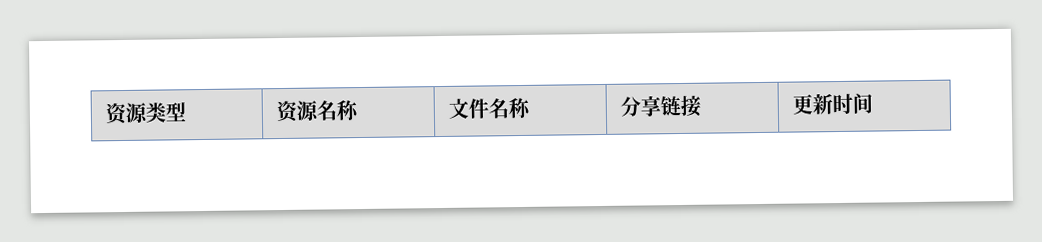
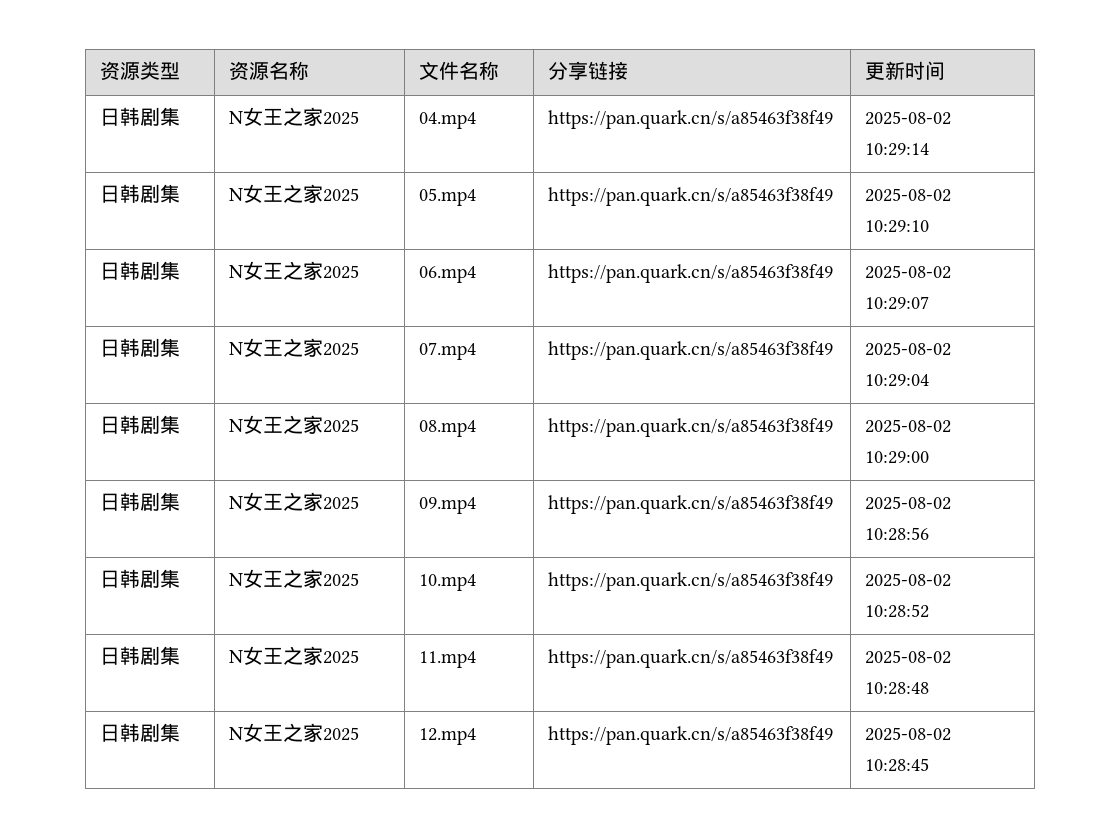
(874, 103) none -> [100,107,181,126] [229,107,360,126] [419,112,477,129] [548,110,834,129] [865,111,952,125] [865,143,930,156] [100,184,181,203] [229,184,360,203] [419,188,477,206] [548,187,834,206] [865,188,952,202] [865,220,930,233] [100,261,181,280] [229,261,360,280] [419,266,477,283] [548,264,834,283] [865,265,952,279] [865,296,930,310] [100,338,181,357] [229,338,360,357] [419,342,477,360] [548,341,834,360] [865,342,952,356] [865,374,930,387] [100,415,181,434] [229,415,360,434] [419,420,477,437] [548,418,834,437] [865,419,952,433] [865,451,930,464] [100,492,181,511] [229,492,360,511] [419,497,477,514] [548,495,834,514] [865,496,952,510] [865,527,930,541] [100,569,181,588] [229,569,360,588] [419,574,477,591] [548,572,834,591] [865,573,952,587] [865,604,930,618] [100,646,181,665] [229,646,360,665] [419,651,477,668] [548,649,834,668] [865,650,952,664] [865,682,930,695] [100,723,181,742] [229,723,360,742] [419,728,477,745] [548,726,834,745] [865,727,952,741] [865,758,930,772] // 日韩剧集 | N女王之家2025 | 04.mp4 | https://pan.quark.cn/s/a85463f38f49 | 2025-08-02 10:29:14 // 日韩剧集 | N女王之家2025 | 05.mp4 | https://pan.quark.cn/s/a85463f38f49 | 2025-08-02 10:29:10 // 日韩剧集 | N女王之家2025 | 06.mp4 | https://pan.quark.cn/s/a85463f38f49 | 2025-08-02 10:29:07 // 日韩剧集 | N女王之家2025 | 07.mp4 | https://pan.quark.cn/s/a85463f38f49 | 2025-08-02 10:29:04 // 日韩剧集 | N女王之家2025 | 08.mp4 | https://pan.quark.cn/s/a85463f38f49 | 2025-08-02 10:29:00 // 日韩剧集 | N女王之家2025 | 09.mp4 | https://pan.quark.cn/s/a85463f38f49 | 2025-08-02 10:28:56 // 日韩剧集 | N女王之家2025 | 10.mp4 | https://pan.quark.cn/s/a85463f38f49 | 2025-08-02 10:28:52 // 日韩剧集 | N女王之家2025 | 11.mp4 | https://pan.quark.cn/s/a85463f38f49 | 2025-08-02 10:28:48 // 日韩剧集 | N女王之家2025 | 12.mp4 | https://pan.quark.cn/s/a85463f38f49 | 2025-08-02 10:28:45

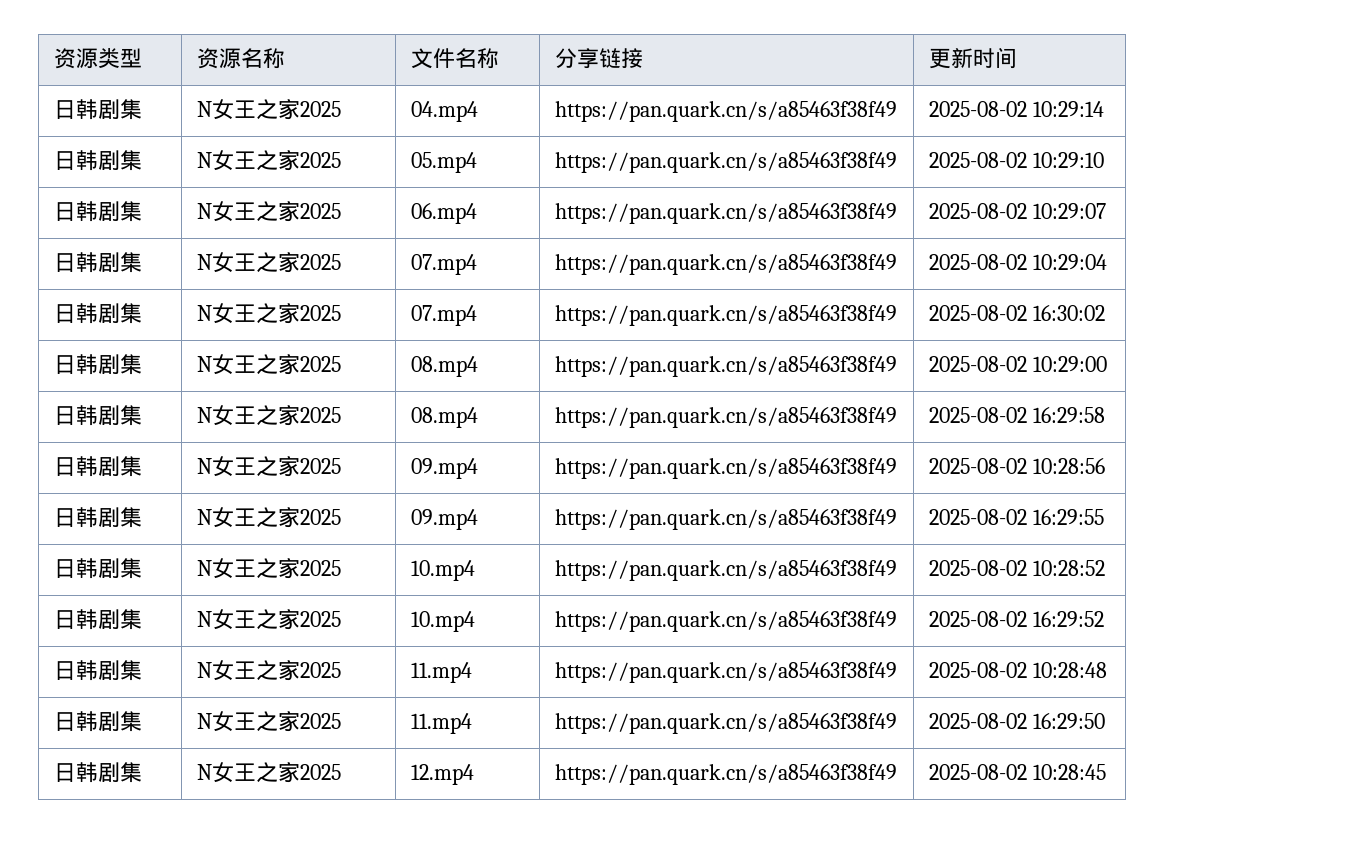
(930, 380) none -> [53,303,142,324] [196,303,341,324] [410,305,477,326] [554,305,897,326] [928,305,1105,321] // 日韩剧集 | N女王之家2025 | 07.mp4 | https://pan.quark.cn/s/a85463f38f49 | 2025-08-02 16:30:02
(930, 457) none -> [53,405,142,426] [196,405,341,426] [410,407,478,428] [554,407,897,428] [928,407,1105,423] // 日韩剧集 | N女王之家2025 | 08.mp4 | https://pan.quark.cn/s/a85463f38f49 | 2025-08-02 16:29:58
(930, 534) none -> [53,507,142,528] [196,507,341,528] [410,509,478,530] [554,509,897,530] [928,509,1104,525] // 日韩剧集 | N女王之家2025 | 09.mp4 | https://pan.quark.cn/s/a85463f38f49 | 2025-08-02 16:29:55
(930, 611) none -> [53,609,142,630] [196,609,341,630] [410,611,475,632] [554,611,897,632] [928,611,1104,627] // 日韩剧集 | N女王之家2025 | 10.mp4 | https://pan.quark.cn/s/a85463f38f49 | 2025-08-02 16:29:52
(930, 688) none -> [53,711,142,732] [196,711,341,732] [410,713,472,734] [554,713,897,734] [928,713,1105,729] // 日韩剧集 | N女王之家2025 | 11.mp4 | https://pan.quark.cn/s/a85463f38f49 | 2025-08-02 16:29:50

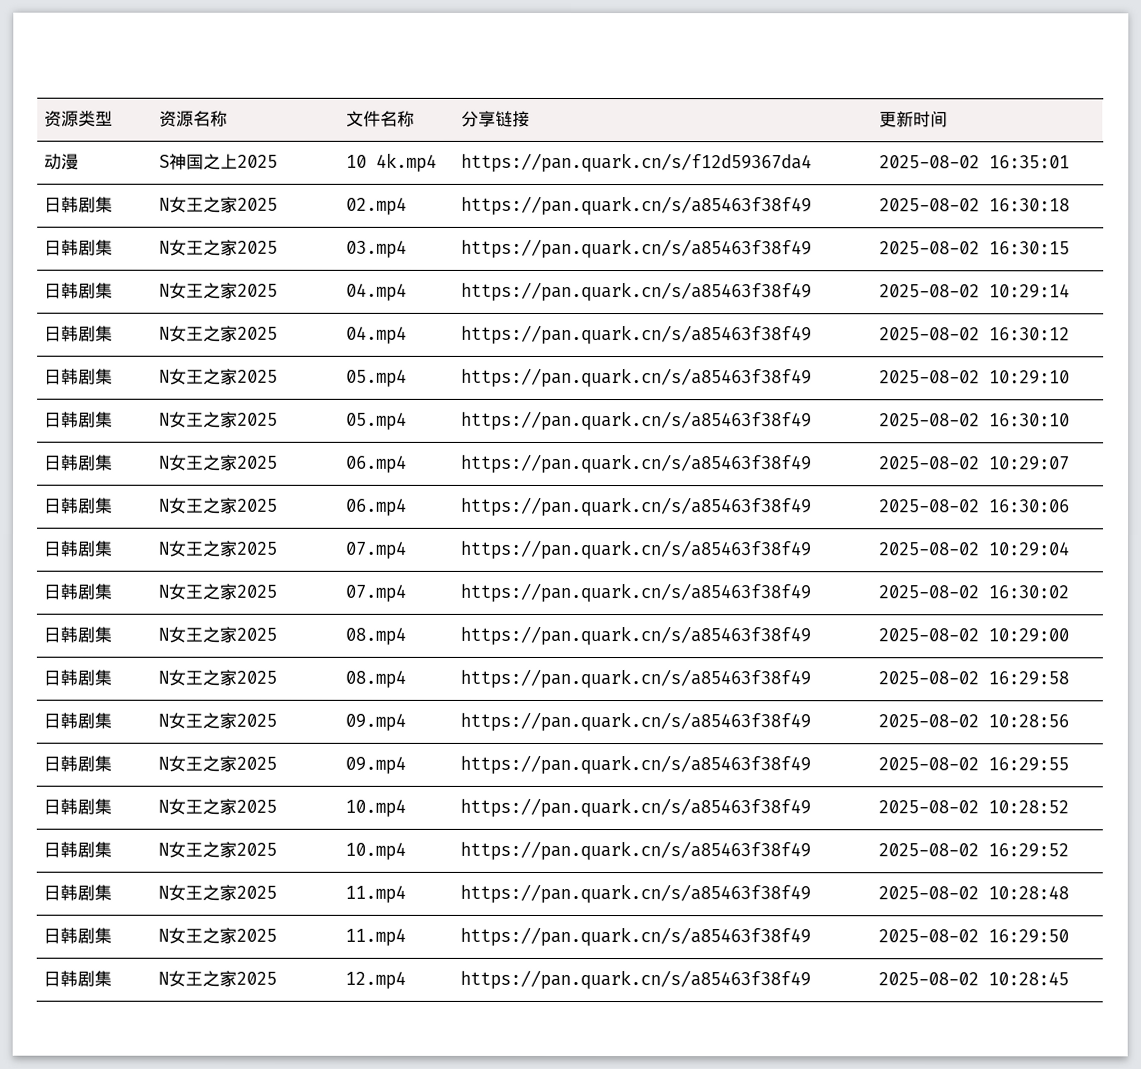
(1017, 58) none -> [44,153,80,170] [159,153,279,170] [346,152,438,172] [461,152,813,173] [879,155,1071,169] [44,196,114,213] [159,196,279,213] [346,196,408,215] [461,195,813,216] [879,198,1071,212] [44,239,114,256] [159,239,279,256] [346,239,408,258] [461,238,813,259] [879,241,1071,255] // 动漫 | S神国之上2025 | 10 4k.mp4 | https://pan.quark.cn/s/f12d59367da4 | 2025-08-02 16:35:01 // 日韩剧集 | N女王之家2025 | 02.mp4 | https://pan.quark.cn/s/a85463f38f49 | 2025-08-02 16:30:18 // 日韩剧集 | N女王之家2025 | 03.mp4 | https://pan.quark.cn/s/a85463f38f49 | 2025-08-02 16:30:15
(1104, 109) none -> [44,325,114,342] [159,325,279,342] [346,325,408,344] [461,324,813,345] [879,327,1071,341] // 日韩剧集 | N女王之家2025 | 04.mp4 | https://pan.quark.cn/s/a85463f38f49 | 2025-08-02 16:30:12
(1104, 160) none -> [44,411,114,428] [159,411,279,428] [346,411,408,430] [461,410,813,431] [879,413,1071,427] // 日韩剧集 | N女王之家2025 | 05.mp4 | https://pan.quark.cn/s/a85463f38f49 | 2025-08-02 16:30:10
(1106, 211) none -> [44,497,114,514] [159,497,279,514] [346,497,408,516] [461,496,813,517] [879,499,1071,513] // 日韩剧集 | N女王之家2025 | 06.mp4 | https://pan.quark.cn/s/a85463f38f49 | 2025-08-02 16:30:06

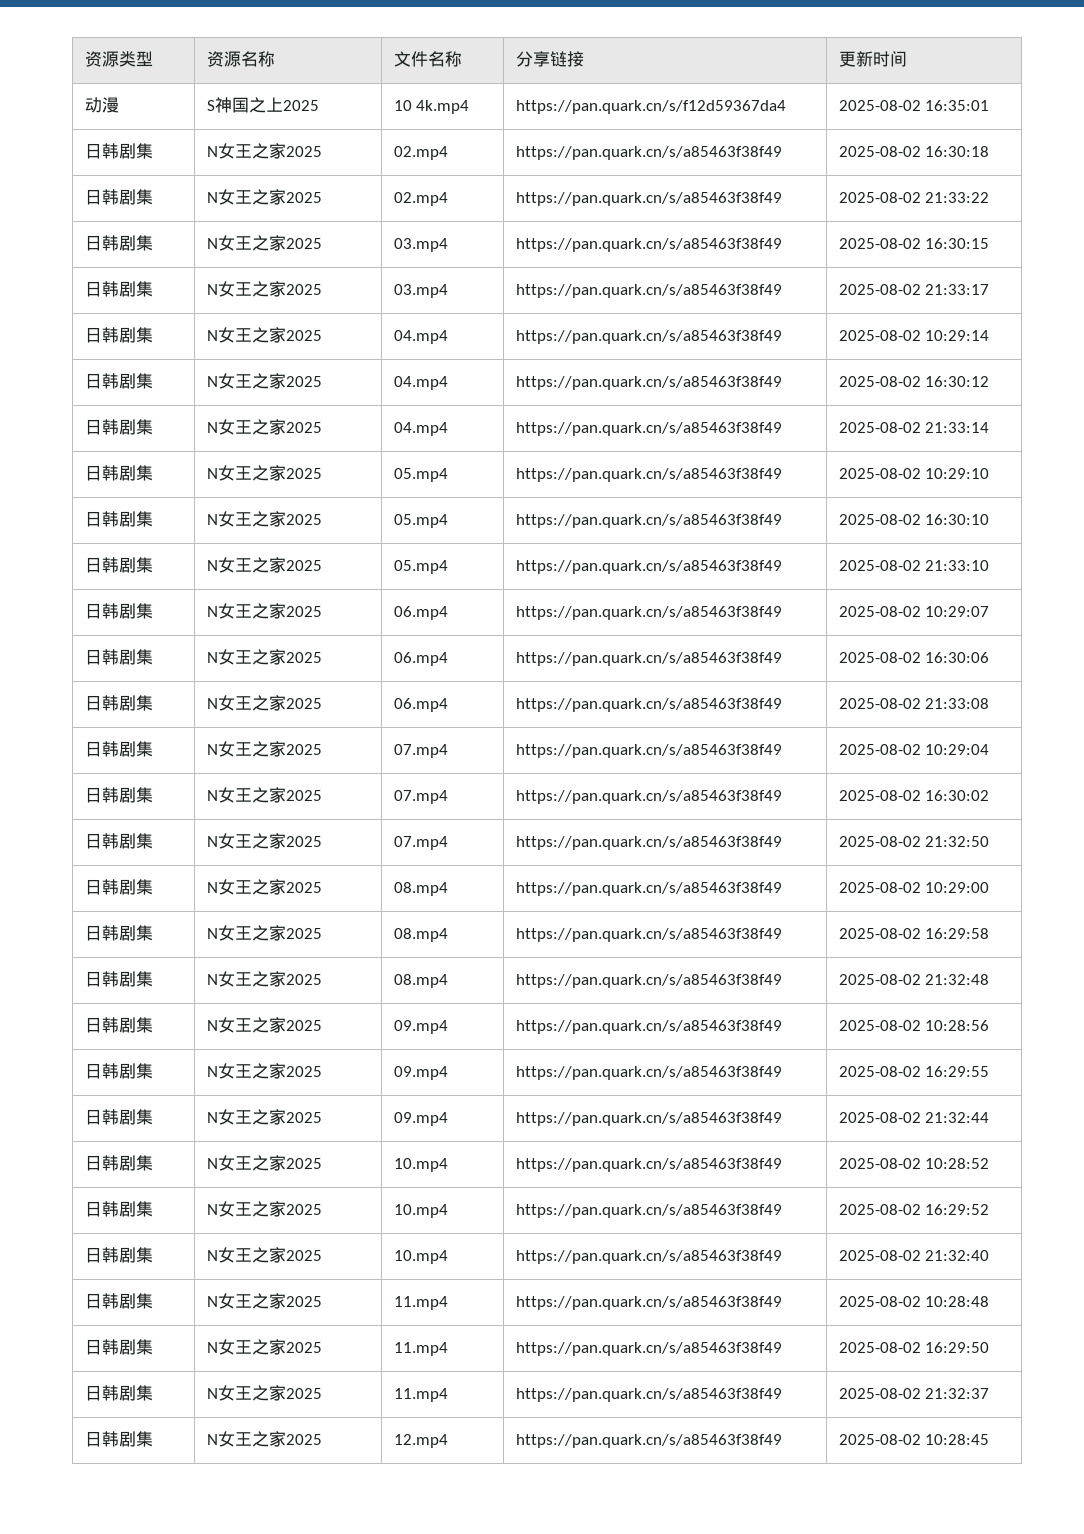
(1071, 205) none -> [84,189,153,205] [206,189,322,205] [393,192,448,206] [515,192,782,206] [838,192,990,203] // 日韩剧集 | N女王之家2025 | 02.mp4 | https://pan.quark.cn/s/a85463f38f49 | 2025-08-02 21:33:22
(1071, 248) none -> [84,281,153,297] [206,281,322,297] [393,284,448,298] [515,284,782,298] [838,284,990,295] // 日韩剧集 | N女王之家2025 | 03.mp4 | https://pan.quark.cn/s/a85463f38f49 | 2025-08-02 21:33:17
(1071, 334) none -> [84,419,153,435] [206,419,322,435] [393,422,448,436] [515,422,782,436] [838,422,990,433] // 日韩剧集 | N女王之家2025 | 04.mp4 | https://pan.quark.cn/s/a85463f38f49 | 2025-08-02 21:33:14
(1071, 420) none -> [84,557,153,573] [206,557,322,573] [393,560,448,574] [515,560,782,574] [838,560,990,571] // 日韩剧集 | N女王之家2025 | 05.mp4 | https://pan.quark.cn/s/a85463f38f49 | 2025-08-02 21:33:10
(1071, 506) none -> [84,695,153,711] [206,695,322,711] [393,698,448,712] [515,698,782,712] [838,698,990,709] // 日韩剧集 | N女王之家2025 | 06.mp4 | https://pan.quark.cn/s/a85463f38f49 | 2025-08-02 21:33:08
(1070, 592) none -> [84,833,153,849] [206,833,322,849] [393,836,448,850] [515,836,782,850] [838,836,990,847] // 日韩剧集 | N女王之家2025 | 07.mp4 | https://pan.quark.cn/s/a85463f38f49 | 2025-08-02 21:32:50
(1070, 678) none -> [84,971,153,987] [206,971,322,987] [393,974,448,988] [515,974,782,988] [838,974,990,985] // 日韩剧集 | N女王之家2025 | 08.mp4 | https://pan.quark.cn/s/a85463f38f49 | 2025-08-02 21:32:48
(1070, 764) none -> [84,1109,153,1125] [206,1109,322,1125] [393,1112,448,1126] [515,1112,782,1126] [838,1112,990,1123] // 日韩剧集 | N女王之家2025 | 09.mp4 | https://pan.quark.cn/s/a85463f38f49 | 2025-08-02 21:32:44
(1070, 850) none -> [84,1247,153,1263] [206,1247,322,1263] [393,1250,448,1264] [515,1250,782,1264] [838,1250,990,1261] // 日韩剧集 | N女王之家2025 | 10.mp4 | https://pan.quark.cn/s/a85463f38f49 | 2025-08-02 21:32:40
(1070, 936) none -> [84,1385,153,1401] [206,1385,322,1401] [393,1388,448,1402] [515,1388,782,1402] [838,1388,990,1399] // 日韩剧集 | N女王之家2025 | 11.mp4 | https://pan.quark.cn/s/a85463f38f49 | 2025-08-02 21:32:37

